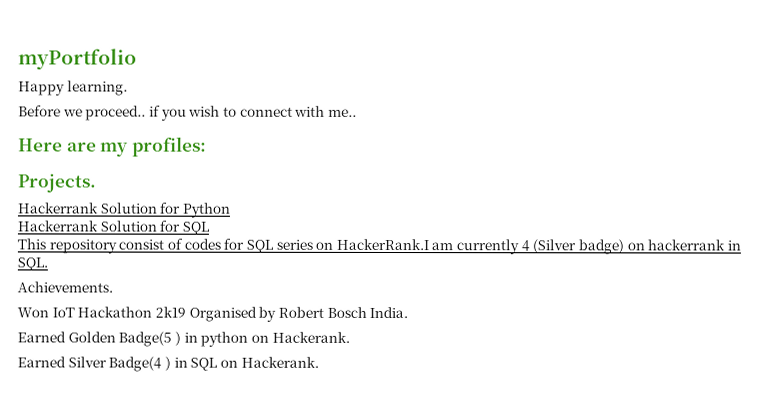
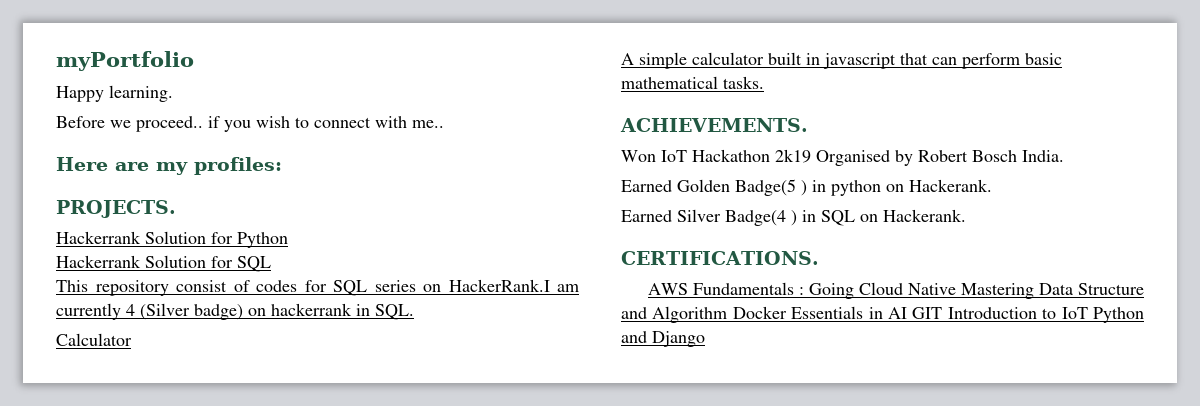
[18,173,97,193] Projects. -> [56,200,176,218] PROJECTS.
[17,281,113,293] Achievements. -> [56,333,132,346] [621,52,1062,69] [621,76,764,89] [620,118,808,132] Calculator // A simple calculator built in javascript that can perform basic mathematical tasks. // ACHIEVEMENTS.
(319, 362) none -> [621,251,819,265] [647,282,1144,299] [621,306,1144,323] [621,331,705,347] // CERTIFICATIONS. // AWS Fundamentals : Going Cloud Native Mastering Data Structure and Algorithm Docker Essentials in AI GIT Introduction to IoT Python and Django

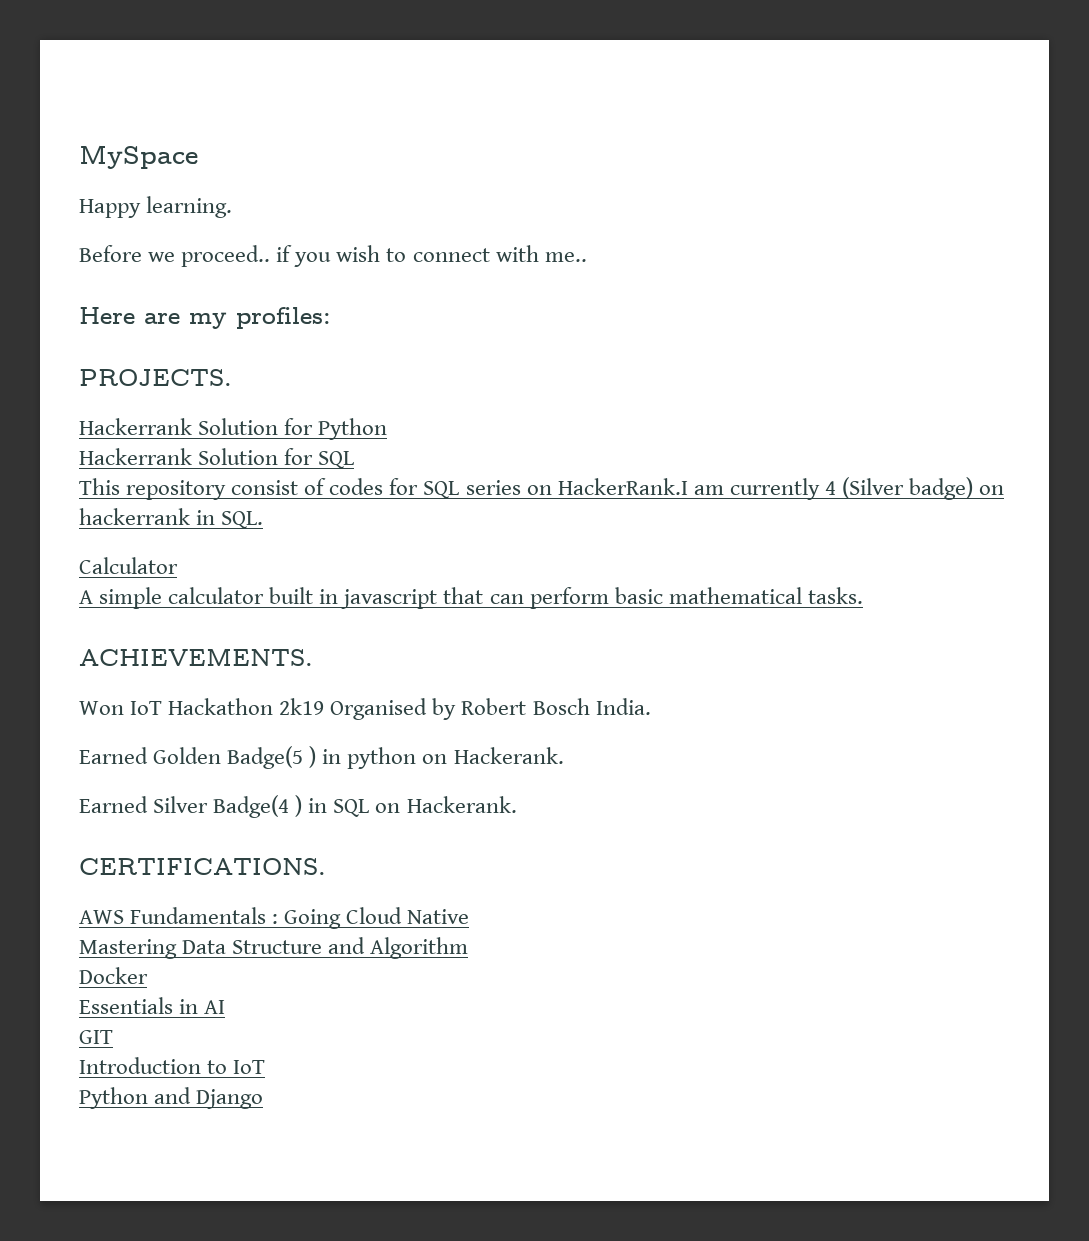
[56,51,194,71] myPortfolio -> [79,145,198,169] MySpace
(956, 289) none -> (470, 916) //
(728, 314) none -> (469, 948) //
(787, 312) none -> (148, 975) //
(907, 313) none -> (226, 1007) //
(943, 313) none -> (113, 1037) //
(1088, 313) none -> (266, 1067) //

